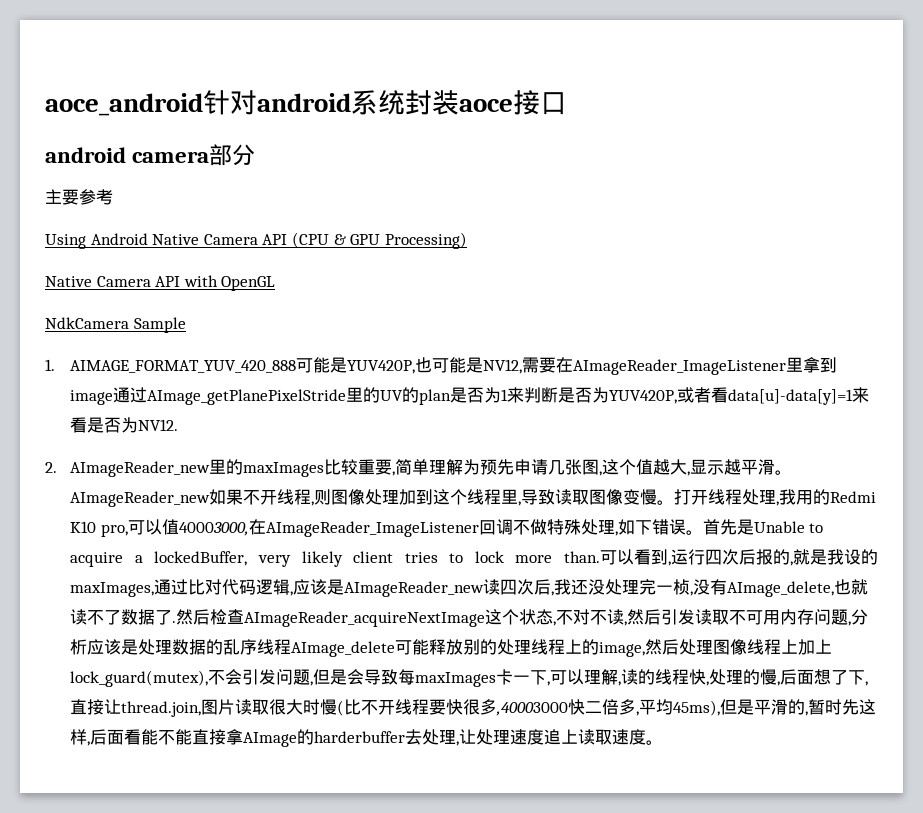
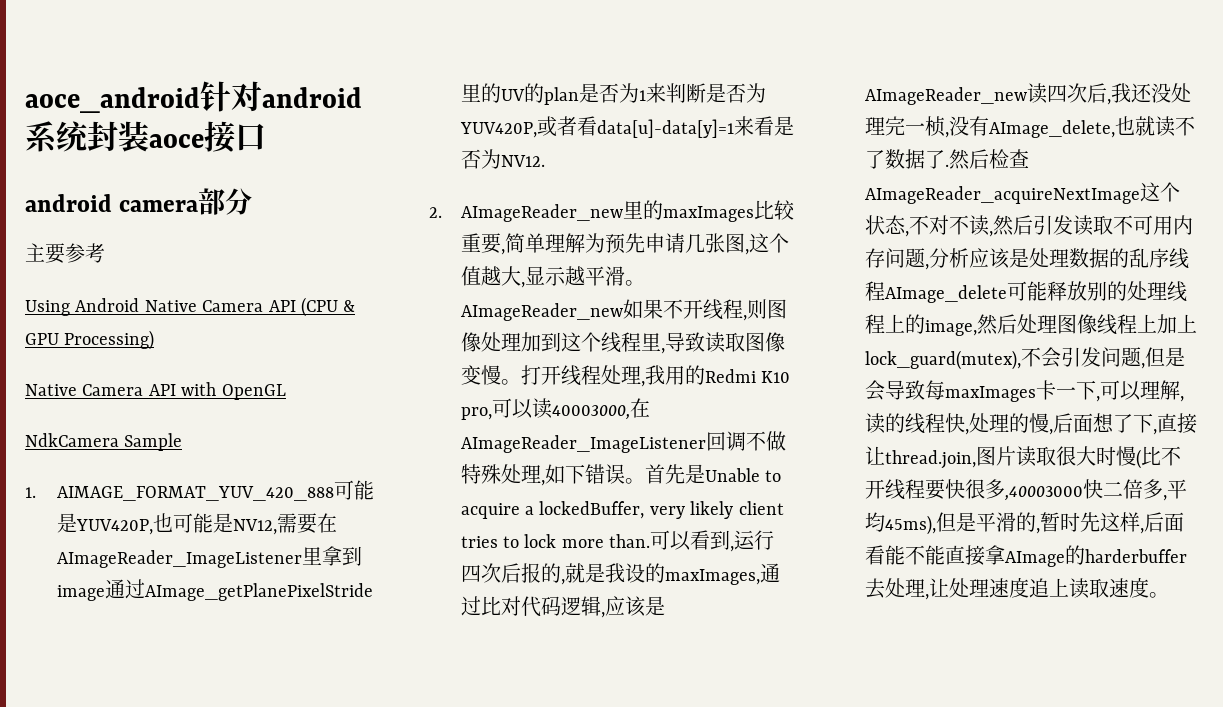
[161,519,179,535] 值 -> [531,398,552,419] 读

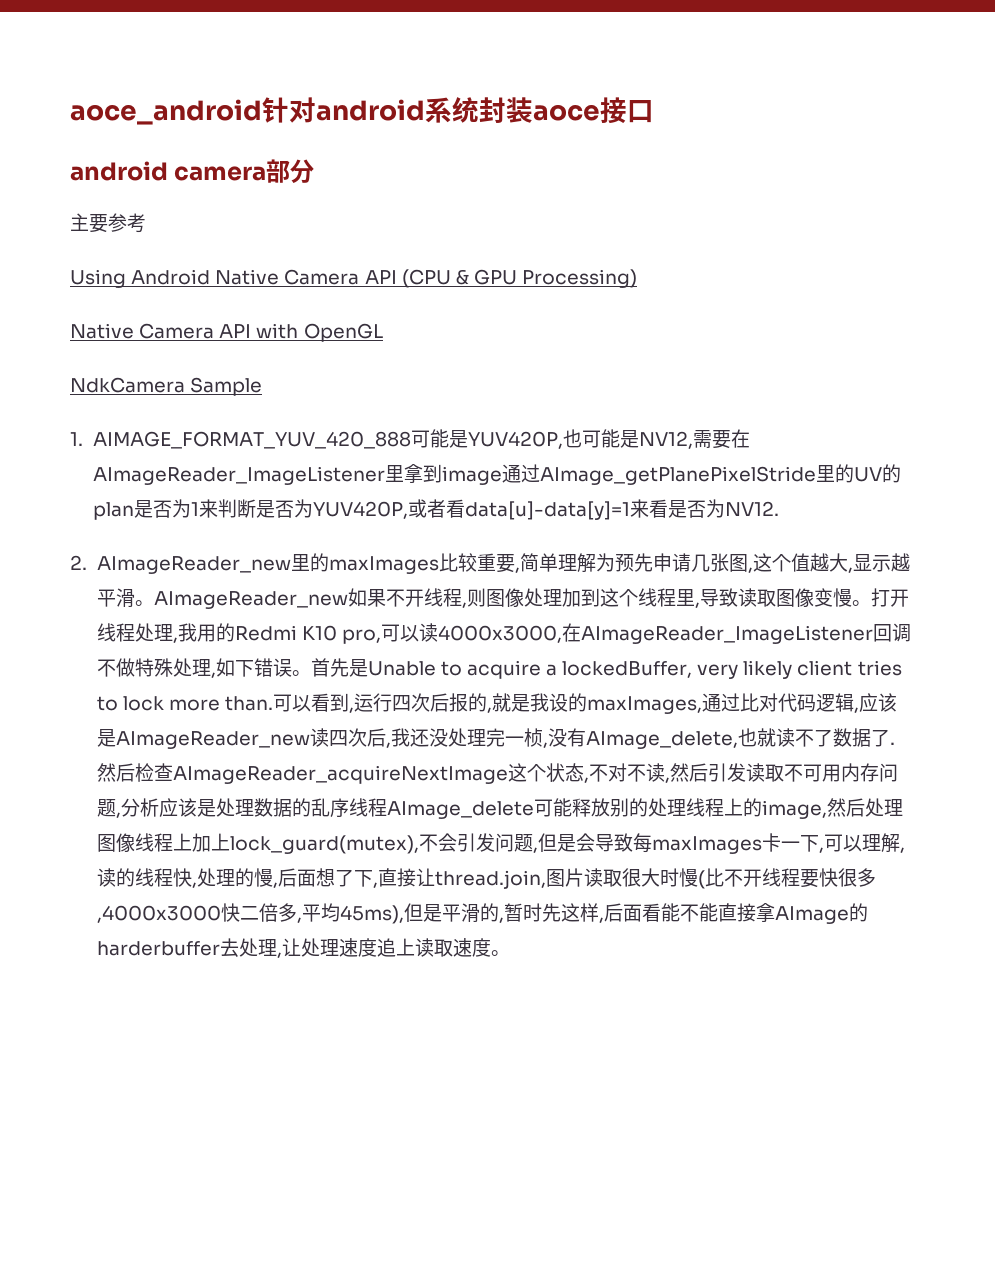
[551,405,630,420] 40003000, -> [437,625,562,643] 4000x3000,
[1003,486,1083,501] ,40003000 -> [96,905,221,923] ,4000x3000

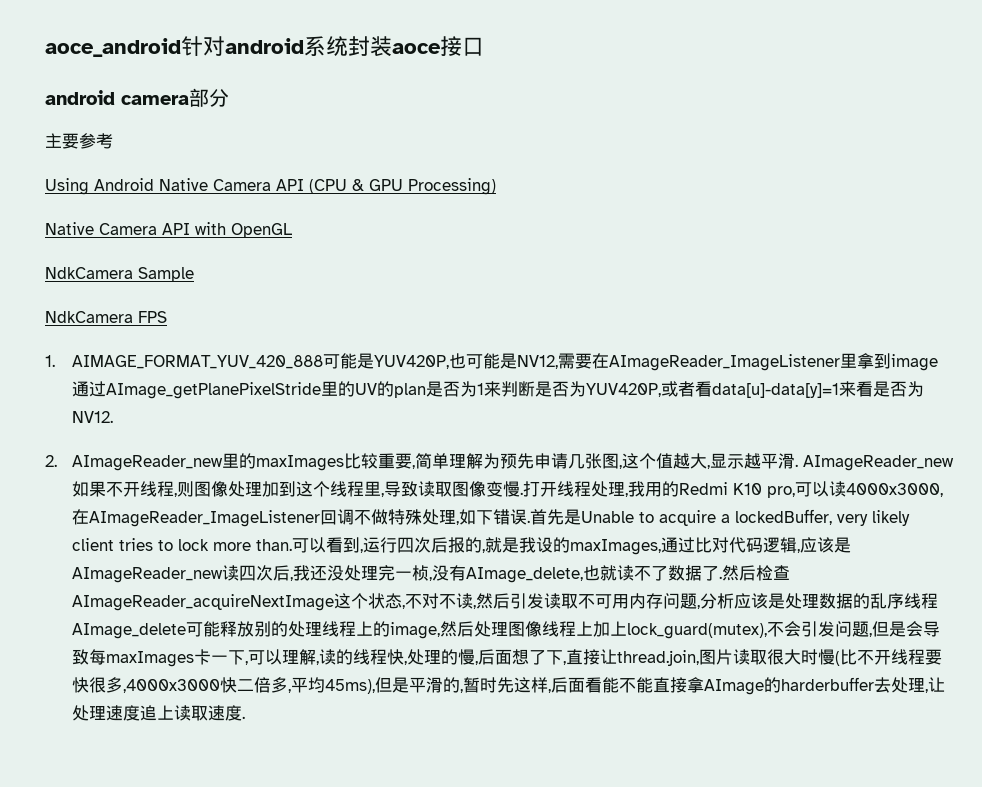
(263, 386) none -> [45,311,167,323] // NdkCamera FPS
[134,600,154,606] 。 -> [794,464,798,467] .
[851,600,871,606] 。 -> [519,492,523,495] .
[291,670,311,676] 。 -> [526,520,530,523] .
[490,950,510,956] 。 -> [241,716,245,719] .

